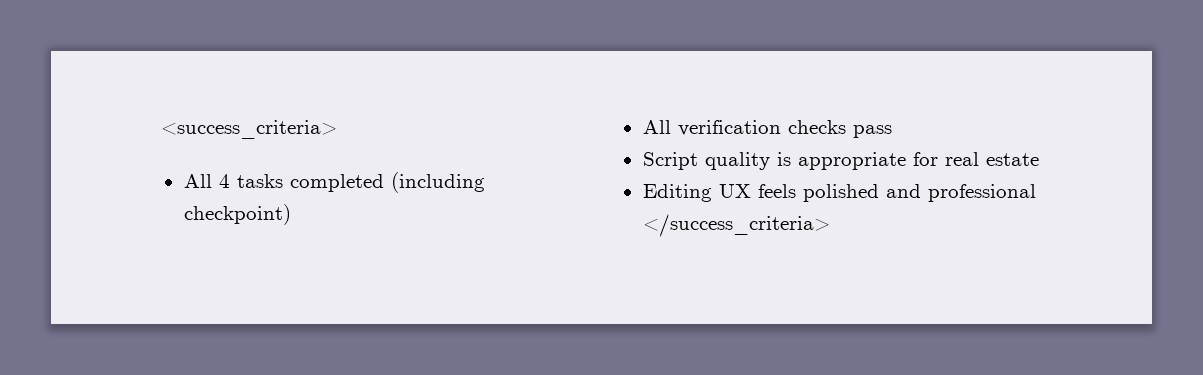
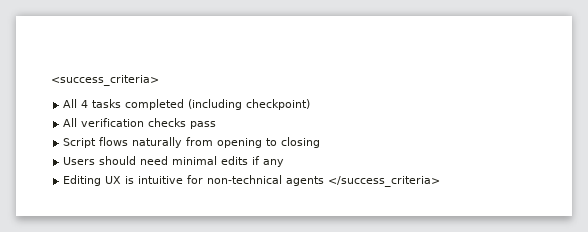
[704,152,1039,170] [642,184,1036,202] quality is appropriate for real estate // Editing UX feels polished and professional -> [99,137,321,148] [63,156,285,167] [63,175,325,186] flows naturally from opening to closing // Users should need minimal edits if any // Editing UX is intuitive for non-technical agents

